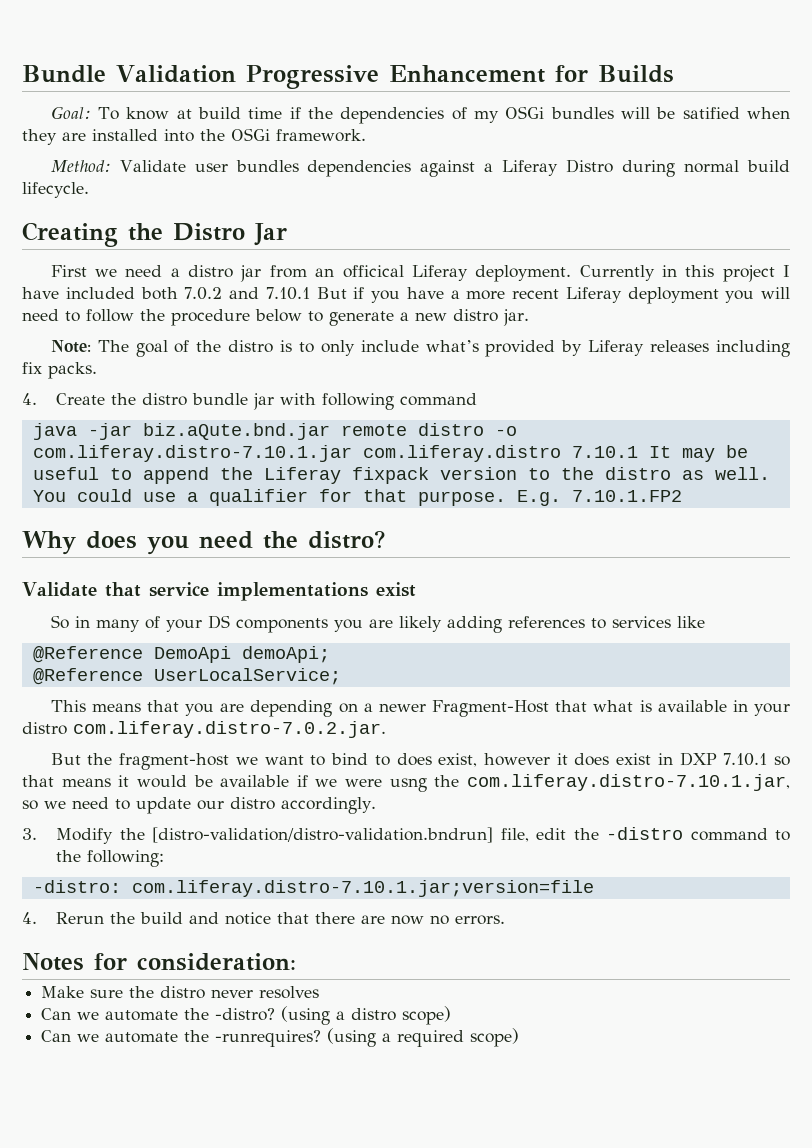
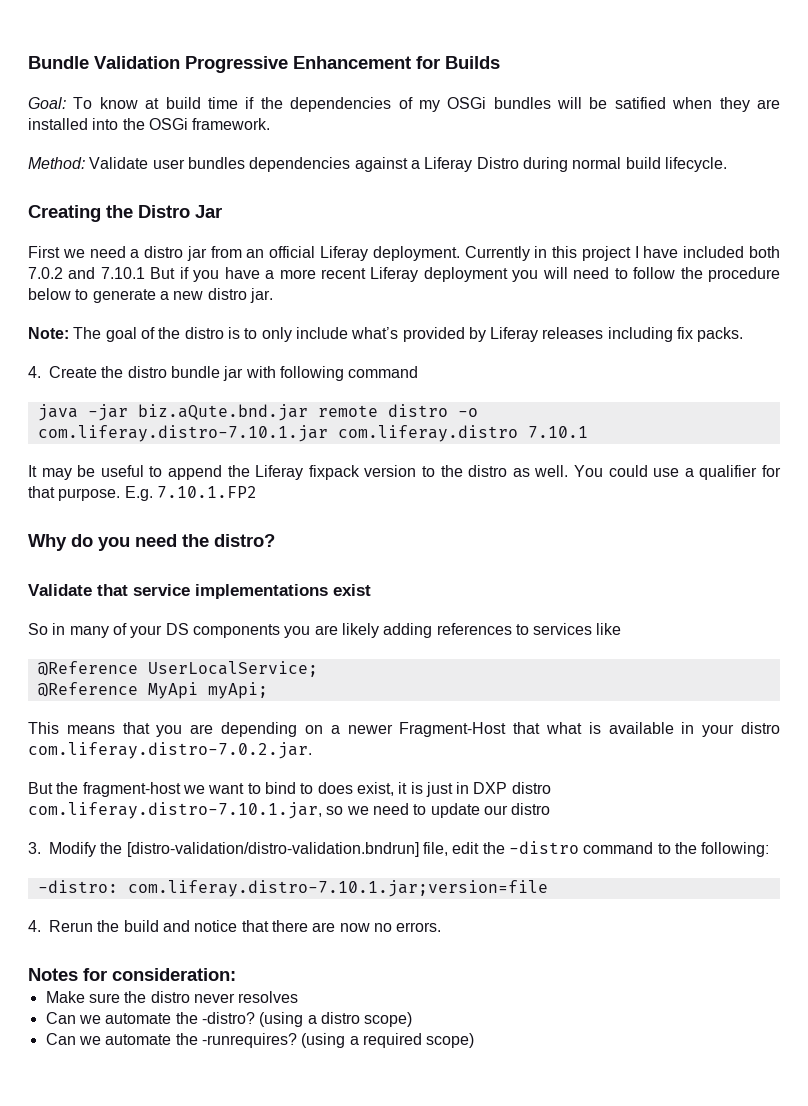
[342,265,404,278] officical -> [269,246,316,258] official
(638, 452) none -> (588, 432) //
[86,531,137,549] does -> [71,534,93,547] do
[153,646,330,663] [32,668,341,685] DemoApi demoApi; // @Reference UserLocalService; -> [147,661,318,677] [37,682,268,699] UserLocalService; // @Reference MyApi myApi;
[483,752,791,766] [22,775,460,792] however it does exist in DXP 7.10.1 so that means it would be available if we were usng the -> [398,782,551,797] it is just in DXP distro
[281,797,376,814] accordingly. -> (551, 809) none

